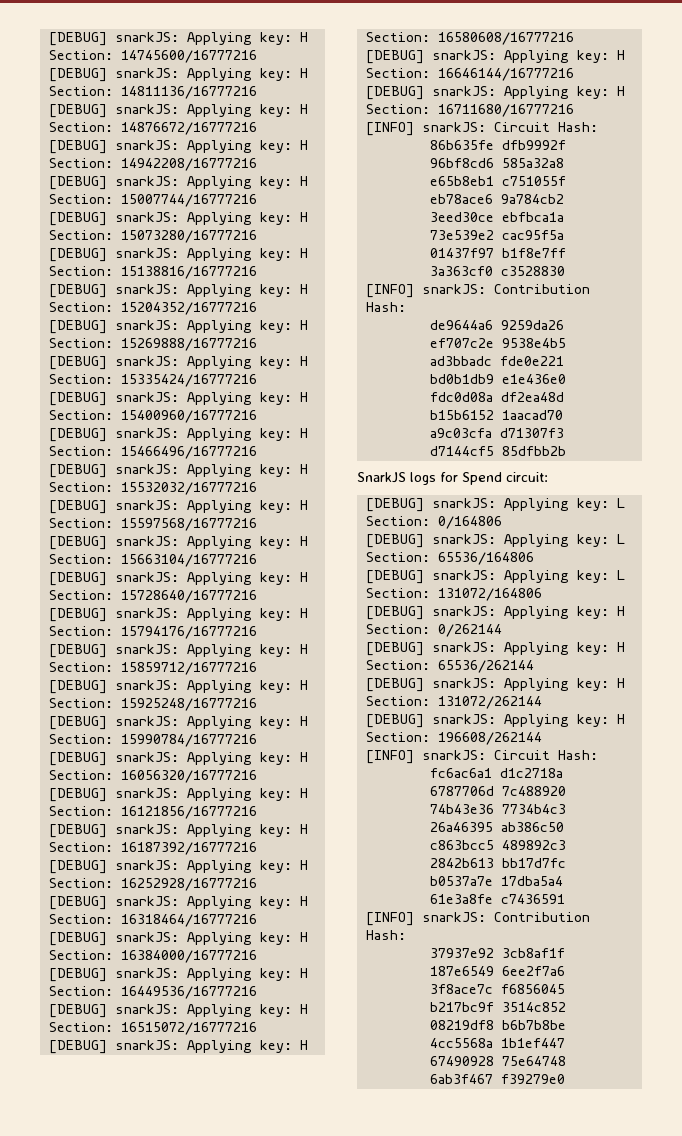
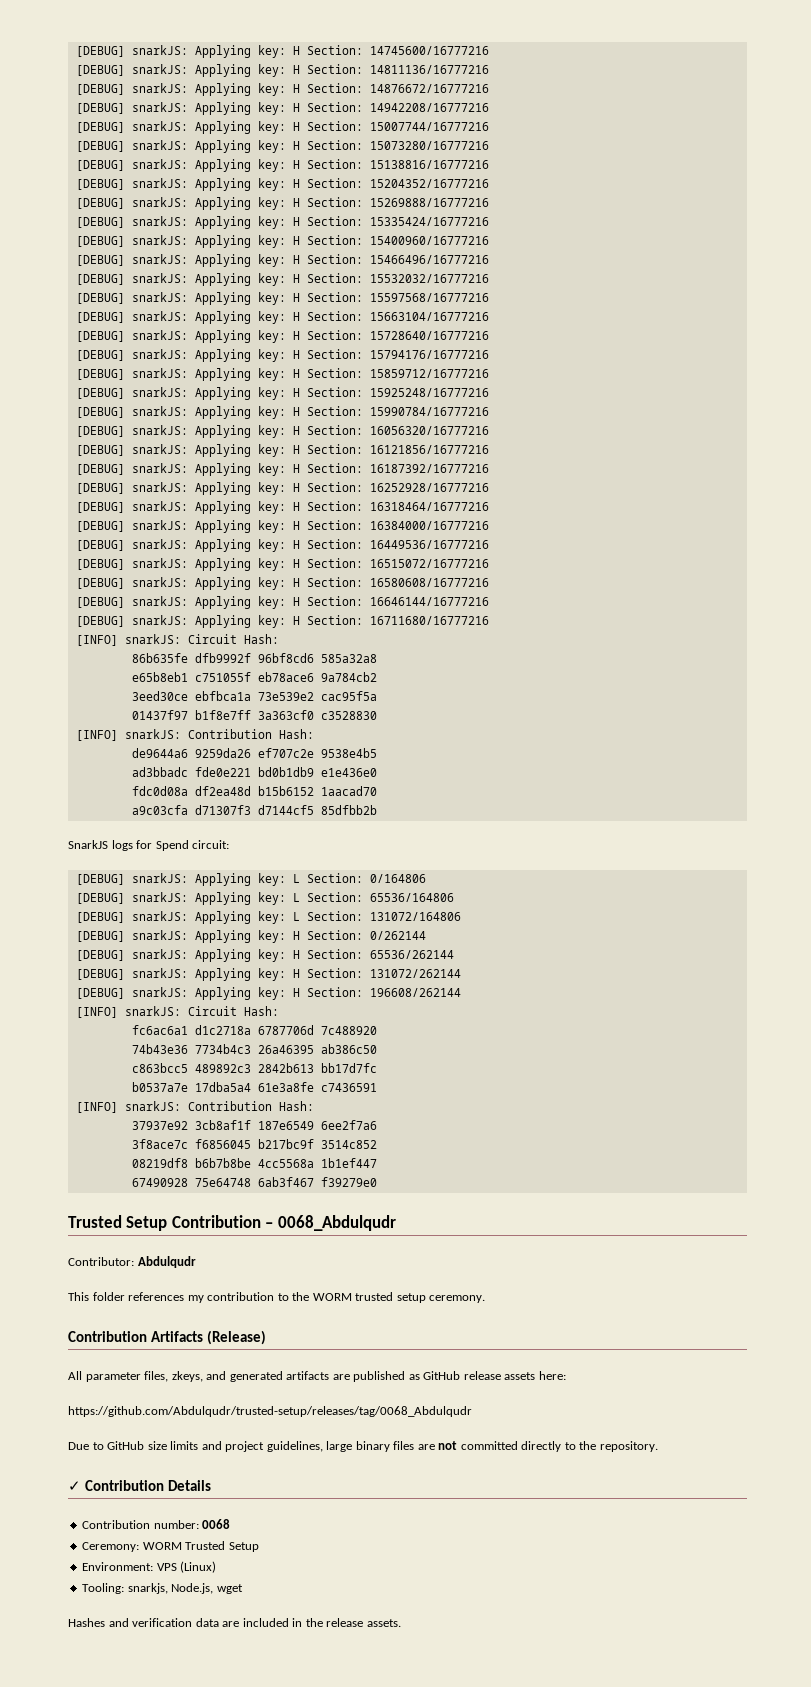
(565, 1079) none -> [68,1215,396,1231] [68,1256,196,1268] [68,1292,486,1303] [68,1330,267,1345] [68,1371,566,1382] [68,1406,472,1417] [68,1441,658,1452] [68,1480,212,1491] [82,1519,231,1529] [82,1541,259,1552] [82,1561,217,1573] [82,1583,243,1594] [68,1618,401,1627] // Trusted Setup Contribution – 0068_Abdulqudr // Contributor: Abdulqudr // This folder references my contribution to the WORM trusted setup ceremony. // Contribution Artifacts (Release) // All parameter files, zkeys, and generated artifacts are published as GitHub release assets here: // https://github.com/Abdulqudr/trusted-setup/releases/tag/0068_Abdulqudr // Due to GitHub size limits and project guidelines, large binary files are not committed directly to the repository. // ✓ Contribution Details // Contribution number: 0068 // Ceremony: WORM Trusted Setup // Environment: VPS (Linux) // Tooling: snarkjs, Node.js, wget // Hashes and verification data are included in the release assets.

